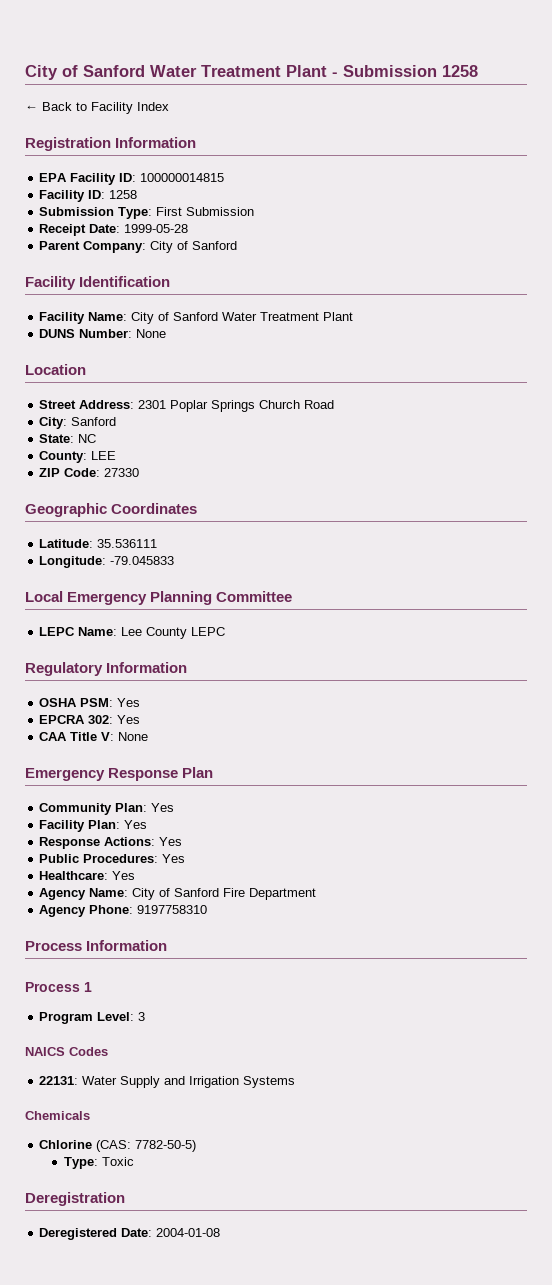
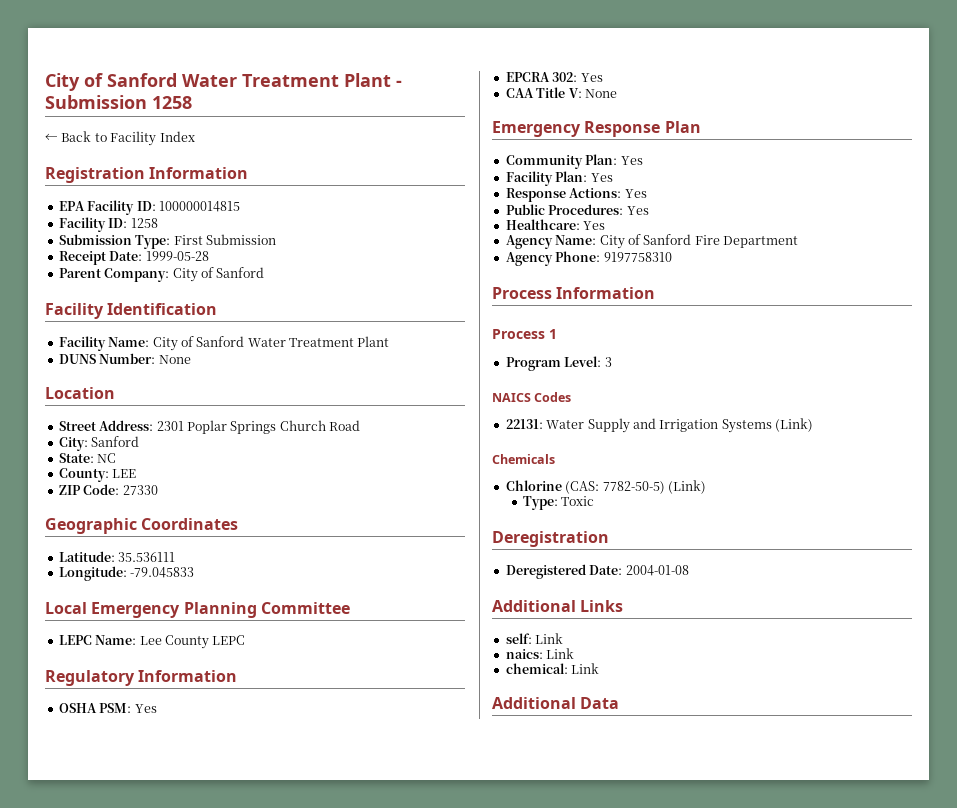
(296, 1082) none -> [775,418,813,432] (Link)
(197, 1146) none -> [667,480,706,494] (Link)
(221, 1232) none -> [492,600,624,612] [505,633,564,644] [505,648,575,659] [505,663,600,674] [492,697,620,709] // Additional Links // self: Link // naics: Link // chemical: Link // Additional Data

